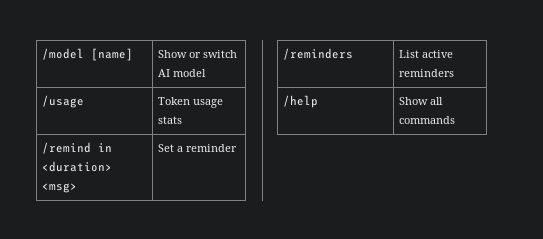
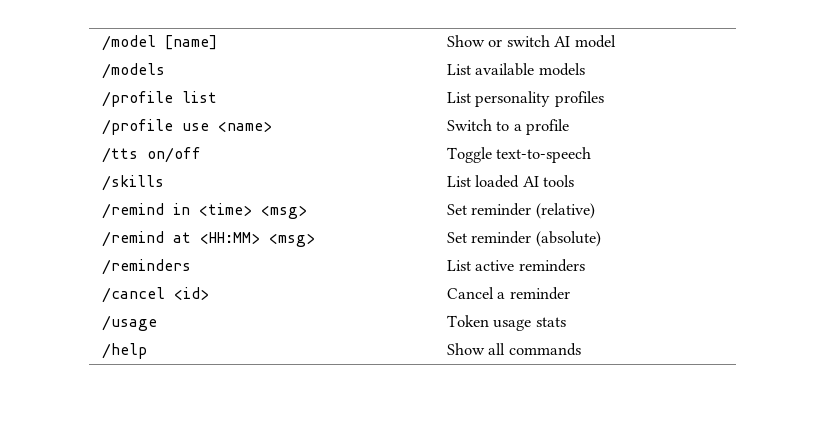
[41,95,84,108] [157,97,223,108] [157,116,182,124] /usage | Token usage stats -> [101,63,165,79] [446,63,585,76] [101,91,217,107] [446,91,604,107] [101,119,272,135] [446,119,570,135] [101,147,201,163] [446,147,592,163] [101,175,164,191] [446,175,575,188] /models | List available models // /profile list | List personality profiles // /profile use <name> | Switch to a profile // /tts on/off | Toggle text-to-speech // /skills | List loaded AI tools
[41,161,112,172] [41,183,77,193] [157,144,237,152] [282,48,353,60] [398,50,453,58] [398,69,454,77] <duration> <msg> | Set a reminder // /reminders | List active reminders -> [198,203,307,219] [446,203,595,219] [101,231,315,247] [446,231,601,247] [101,259,191,275] [446,259,585,272] [101,287,209,303] [446,287,570,300] [101,315,157,331] [446,315,566,331] <time> <msg> | Set reminder (relative) // /remind at <HH:MM> <msg> | Set reminder (absolute) // /reminders | List active reminders // /cancel <id> | Cancel a reminder // /usage | Token usage stats

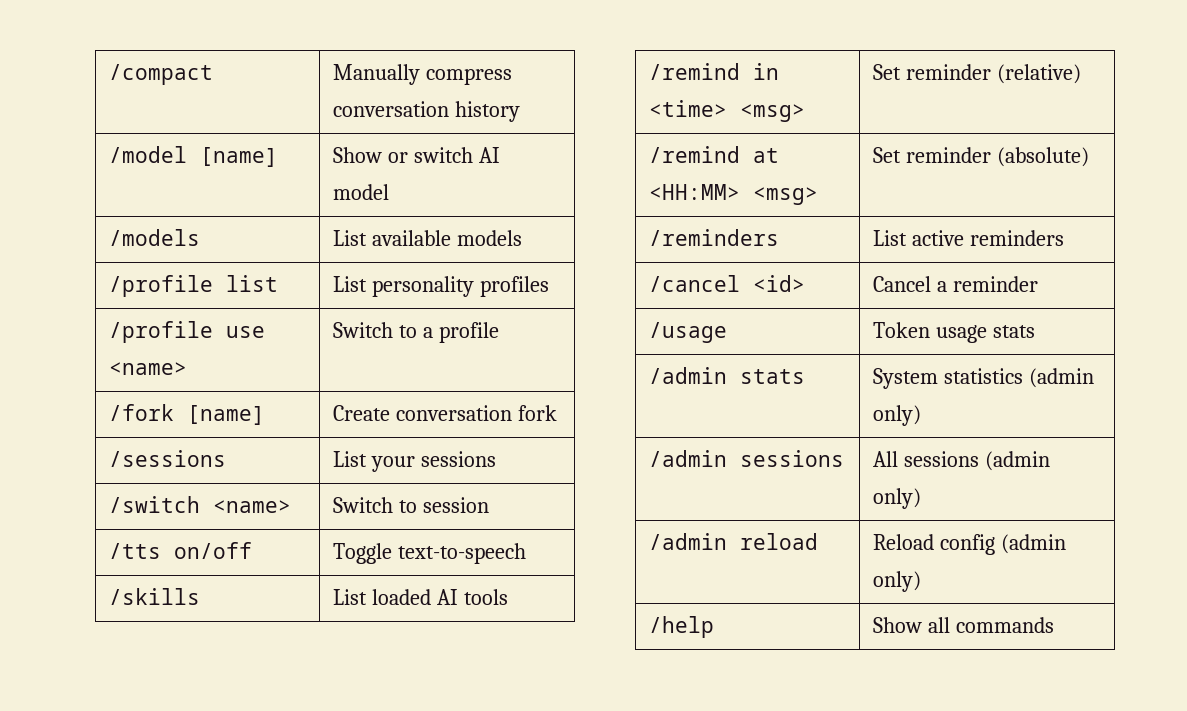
(101, 43) none -> [109,64,214,85] [333,64,513,85] [333,101,521,122] /compact | Manually compress conversation history //
(570, 127) none -> [109,404,266,425] [333,405,558,421] [109,450,227,467] [333,451,497,472] [109,496,292,513] [333,497,490,513] // /fork [name] | Create conversation fork // /sessions | List your sessions // /switch <name> | Switch to session
(566, 322) none -> [649,367,806,384] [873,368,1095,389] [873,405,922,426] [649,450,845,467] [873,451,1051,471] [873,488,922,509] [649,533,819,550] [873,534,1067,555] [873,571,922,592] // /admin stats | System statistics (admin only) // /admin sessions | All sessions (admin only) // /admin reload | Reload config (admin only)

